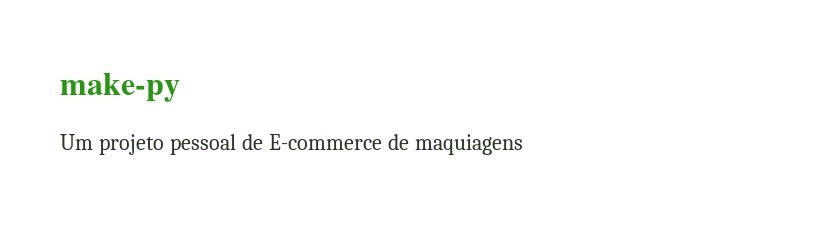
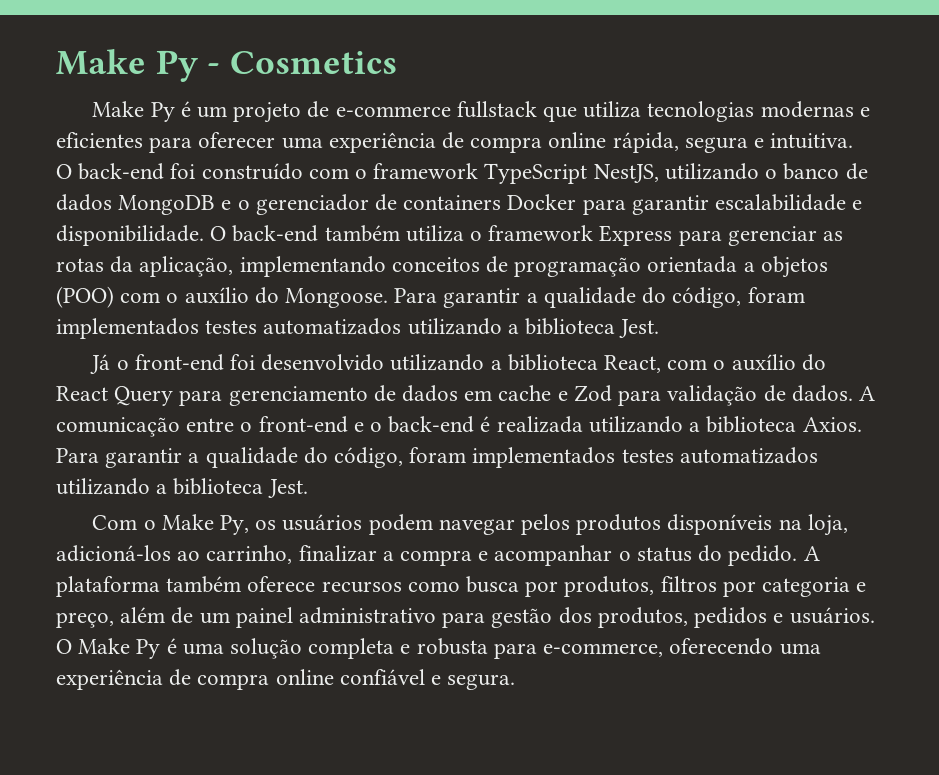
[60,73,180,102] [60,134,523,155] make-py // Um projeto pessoal de E-commerce de maquiagens -> [56,49,398,82] [92,101,870,123] [56,132,854,153] [56,163,868,184] [56,194,863,215] [56,225,844,246] [56,256,828,278] [56,286,805,308] [56,318,660,339] [90,354,826,374] [56,385,875,406] [56,416,862,437] [56,447,818,468] [56,478,308,498] [92,514,848,536] [56,545,820,566] [56,576,867,597] [56,607,875,628] [56,638,821,659] [56,669,516,690] Make Py - Cosmetics // Make Py é um projeto de e-commerce fullstack que utiliza tecnologias modernas e eficientes para oferecer uma experiência de compra online rápida, segura e intuitiva. O back-end foi construído com o framework TypeScript NestJS, utilizando o banco de dados MongoDB e o gerenciador de containers Docker para garantir escalabilidade e disponibilidade. O back-end também utiliza o framework Express para gerenciar as rotas da aplicação, implementando conceitos de programação orientada a objetos (POO) com o auxílio do Mongoose. Para garantir a qualidade do código, foram implementados testes automatizados utilizando a biblioteca Jest. // Já o front-end foi desenvolvido utilizando a biblioteca React, com o auxílio do React Query para gerenciamento de dados em cache e Zod para validação de dados. A comunicação entre o front-end e o back-end é realizada utilizando a biblioteca Axios. Para garantir a qualidade do código, foram implementados testes automatizados utilizando a biblioteca Jest. // Com o Make Py, os usuários podem navegar pelos produtos disponíveis na loja, adicioná-los ao carrinho, finalizar a compra e acompanhar o status do pedido. A plataforma também oferece recursos como busca por produtos, filtros por categoria e preço, além de um painel administrativo para gestão dos produtos, pedidos e usuários. O Make Py é uma solução completa e robusta para e-commerce, oferecendo uma experiência de compra online confiável e segura.

